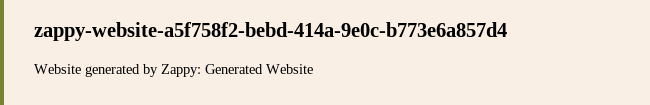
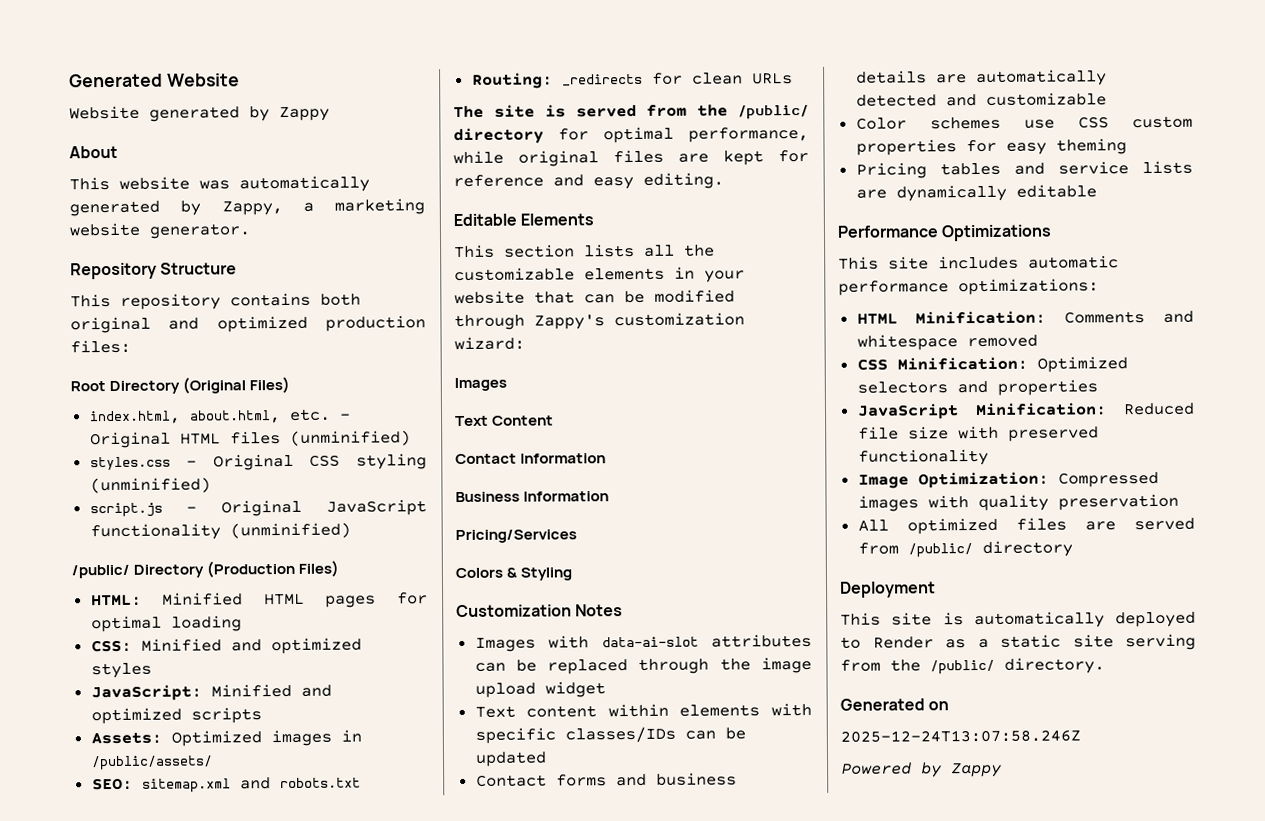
[34,22,507,41] zappy-website-a5f758f2-bebd-414a-9e0c-b773e6a857d4 -> [69,73,240,88] Generated Website
[161,64,313,77] Zappy: Generated Website -> [279,106,330,122] [69,145,118,159] [69,175,370,193] [69,198,425,217] [69,222,251,239] [70,262,238,280] [70,292,361,310] [70,315,426,334] [70,339,131,354] [70,376,291,395] [88,408,351,425] [89,430,411,449] [89,453,427,471] [89,477,211,494] [89,499,427,518] [89,522,351,541] [71,560,340,579] [90,592,428,608] [90,615,242,633] [90,637,362,655] [90,662,152,679] [90,683,332,702] [90,707,262,725] [90,729,362,747] [90,755,213,771] [91,777,361,793] [471,72,793,89] [453,104,809,120] [453,126,809,145] [453,149,809,167] [453,172,724,190] [453,213,595,227] [454,243,715,259] [454,266,745,283] [454,289,735,305] [454,312,745,331] [454,336,525,351] [454,377,507,392] [455,415,555,427] [455,453,607,465] [455,491,610,503] [455,529,577,544] [455,567,573,581] [456,604,624,618] [474,633,812,652] [474,656,812,675] [474,681,606,698] [474,702,812,718] [474,726,746,744] [474,751,547,767] [475,772,737,787] [855,69,1107,87] [855,92,1107,107] [855,115,1193,130] [855,138,1127,156] [855,160,1193,179] [855,184,1097,202] [837,224,1053,242] [838,255,1119,270] [838,278,1099,296] [856,310,1194,325] [856,334,1038,351] [856,356,1128,373] [856,379,1098,396] [856,402,1195,420] [857,425,1099,442] [857,448,989,466] [857,471,1159,489] [857,493,1179,512] [857,517,1195,535] [857,540,1073,558] [839,581,936,598] [840,611,1196,629] [840,633,1196,651] [840,657,1105,675] [840,698,950,711] [840,729,1081,743] [841,762,1002,778] Zappy // About // This website was automatically generated by Zappy, a marketing website generator. // Repository Structure // This repository contains both original and optimized production files: // Root Directory (Original Files) // index.html, about.html, etc. - Original HTML files (unminified) // styles.css - Original CSS styling (unminified) // script.js - Original JavaScript functionality (unminified) // /public/ Directory (Production Files) // HTML: Minified HTML pages for optimal loading // CSS: Minified and optimized styles // JavaScript: Minified and optimized scripts // Assets: Optimized images in /public/assets/ // SEO: sitemap.xml and robots.txt // Routing: _redirects for clean URLs // The site is served from the /public/ directory for optimal performance, while original files are kept for reference and easy editing. // Editable Elements // This section lists all the customizable elements in your website that can be modified through Zappy's customization wizard: // Images // Text Content // Contact Information // Business Information // Pricing/Services // Colors & Styling // Customization Notes // Images with data-ai-slot attributes can be replaced through the image upload widget // Text content within elements with specific classes/IDs can be updated // Contact forms and business details are automatically detected and customizable // Color schemes use CSS custom properties for easy theming // Pricing tables and service lists are dynamically editable // Performance Optimizations // This site includes automatic performance optimizations: // HTML Minification: Comments and whitespace removed // CSS Minification: Optimized selectors and properties // JavaScript Minification: Reduced file size with preserved functionality // Image Optimization: Compressed images with quality preservation // All optimized files are served from /public/ directory // Deployment // This site is automatically deployed to Render as a static site serving from the /public/ directory. // Generated on // 2025-12-24T13:07:58.246Z // Powered by Zappy

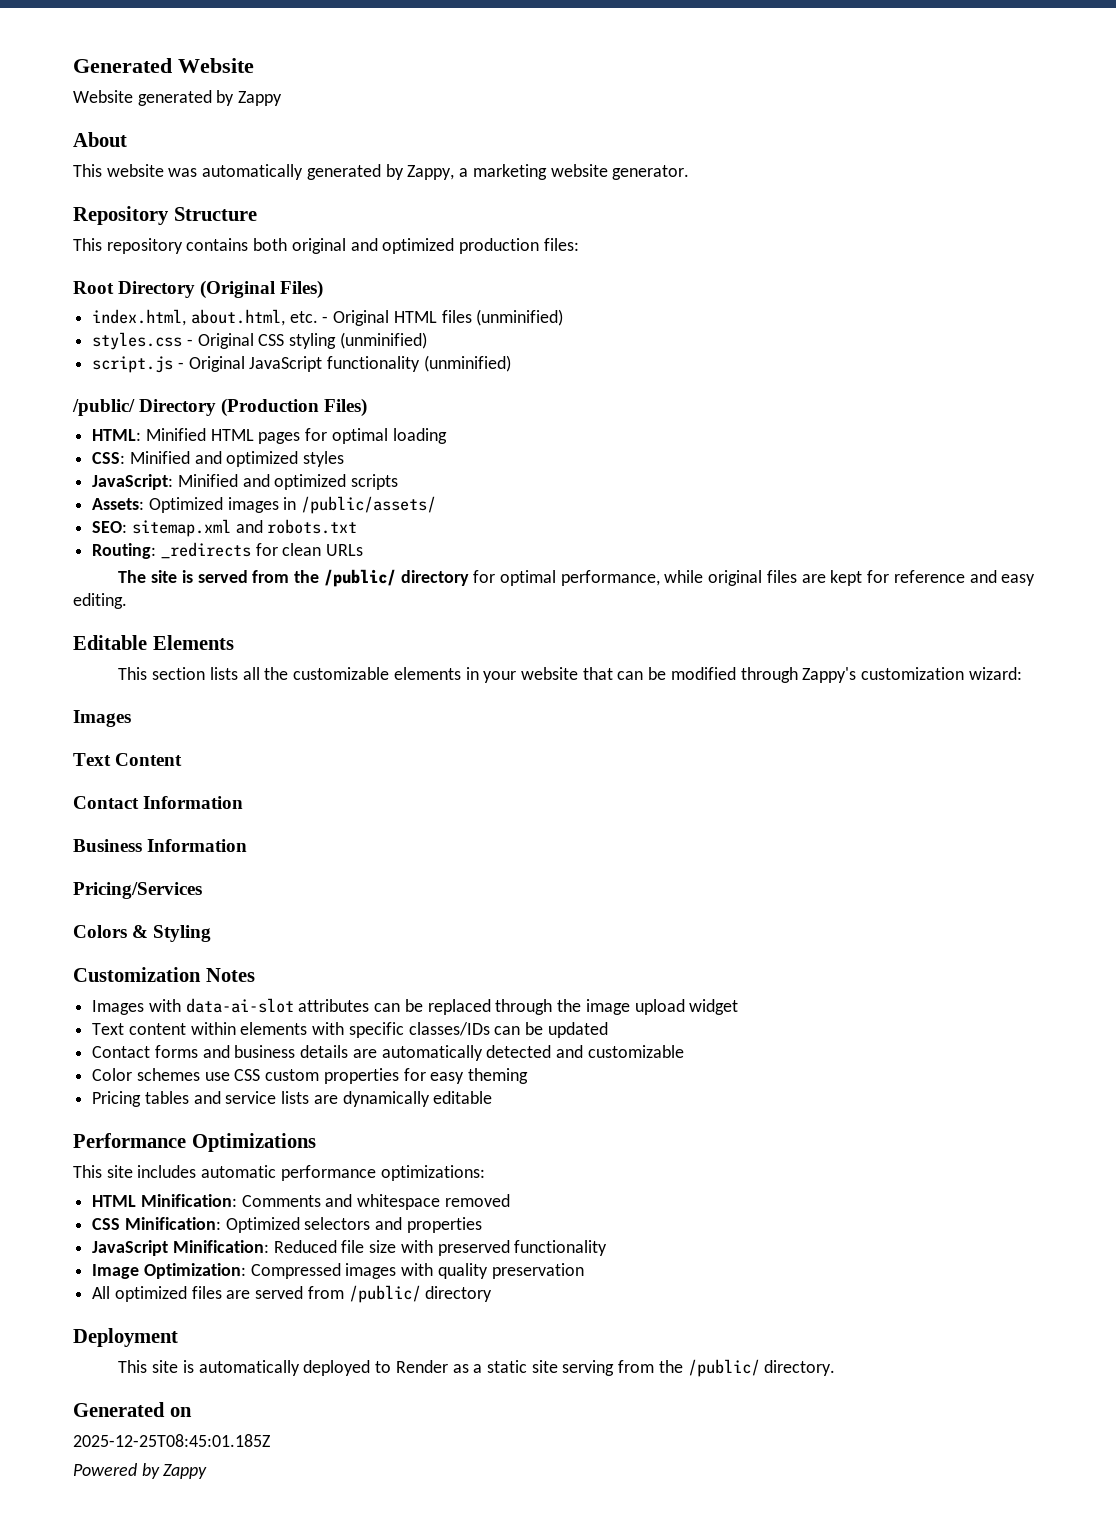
[840,729,1081,743] 2025-12-24T13:07:58.246Z -> [73,1434,270,1447] 2025-12-25T08:45:01.185Z

